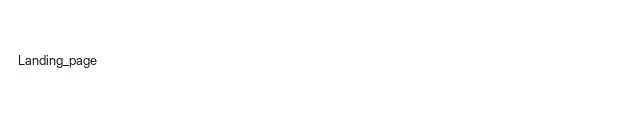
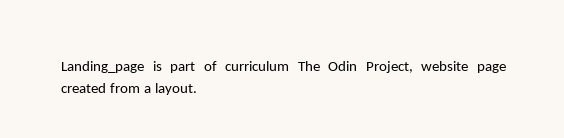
(97, 61) none -> [152,61,506,73] [61,83,197,95] is part of curriculum The Odin Project, website page created from a layout.

